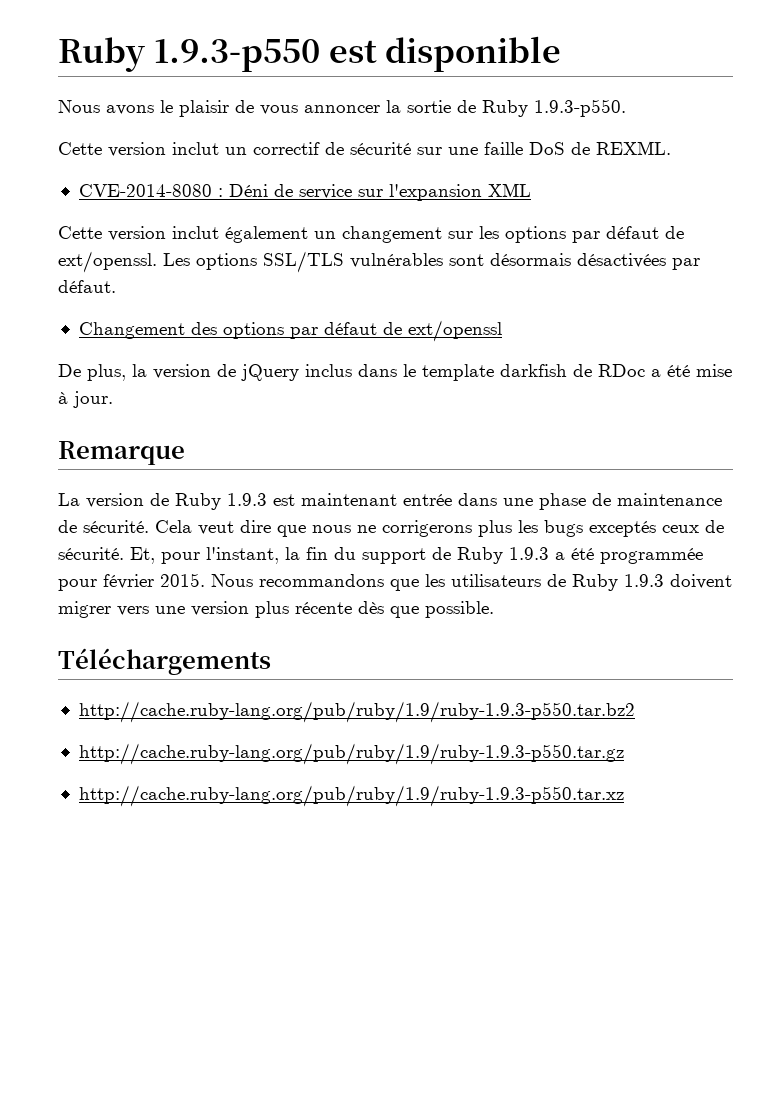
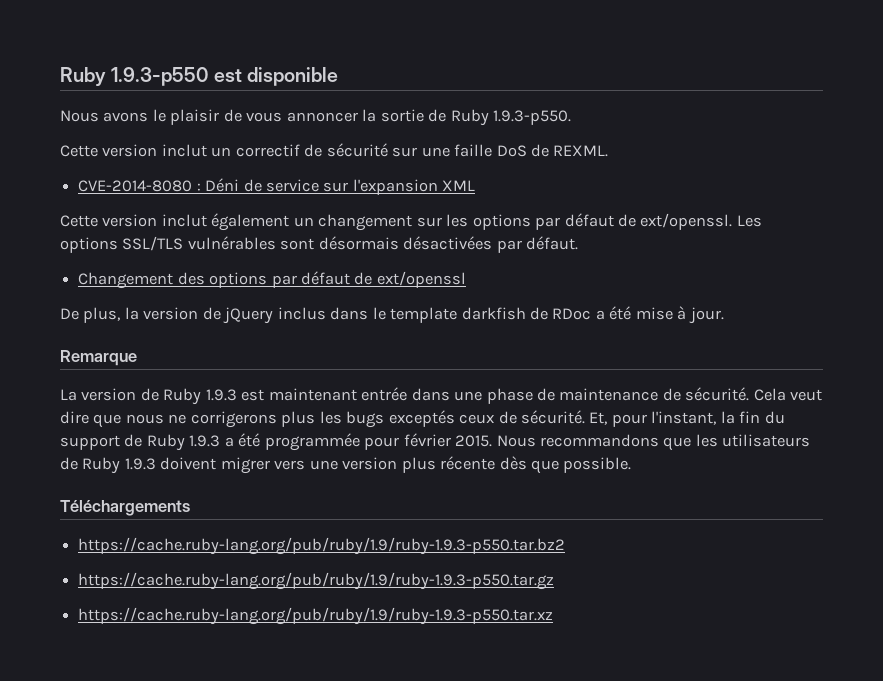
[78,701,635,723] [78,743,624,765] [78,785,624,807] http://cache.ruby-lang.org/pub/ruby/1.9/ruby-1.9.3-p550.tar.bz2 // http://cache.ruby-lang.org/pub/ruby/1.9/ruby-1.9.3-p550.tar.gz // http://cache.ruby-lang.org/pub/ruby/1.9/ruby-1.9.3-p550.tar.xz -> [78,537,566,555] [78,572,555,590] [78,607,554,625] https://cache.ruby-lang.org/pub/ruby/1.9/ruby-1.9.3-p550.tar.bz2 // https://cache.ruby-lang.org/pub/ruby/1.9/ruby-1.9.3-p550.tar.gz // https://cache.ruby-lang.org/pub/ruby/1.9/ruby-1.9.3-p550.tar.xz

